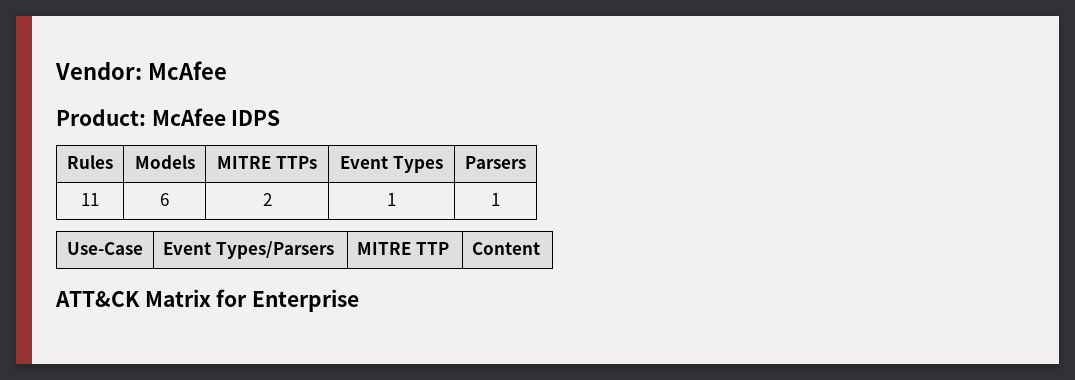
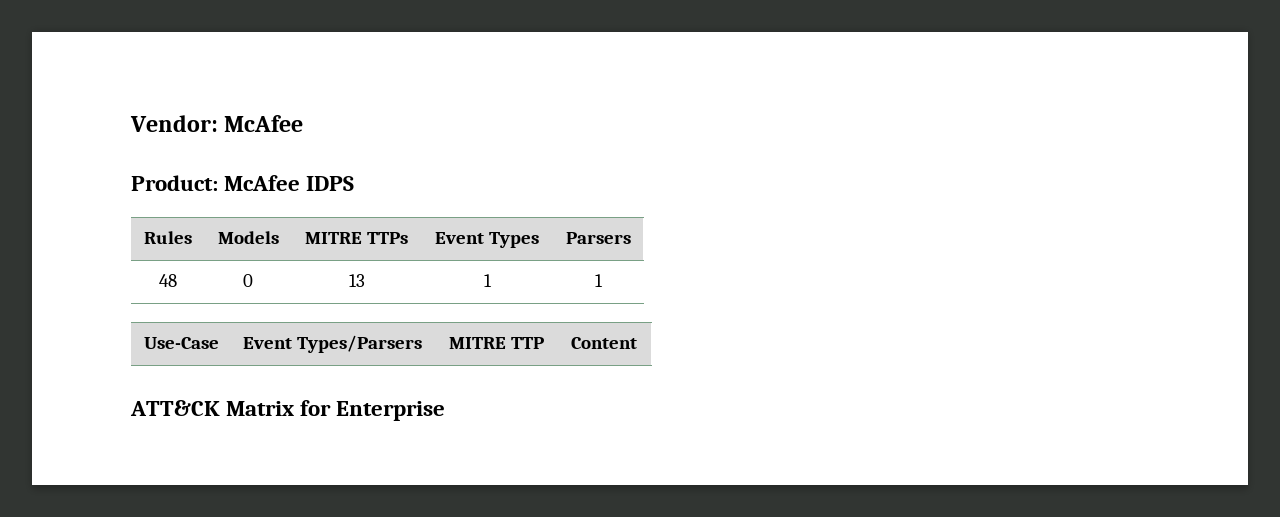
[81,193,99,206] [160,193,169,206] [262,193,272,206] 11 | 6 | 2 -> [159,274,177,287] [243,274,253,287] [348,274,365,287] 48 | 0 | 13

